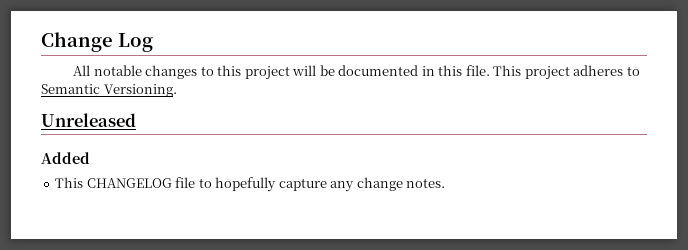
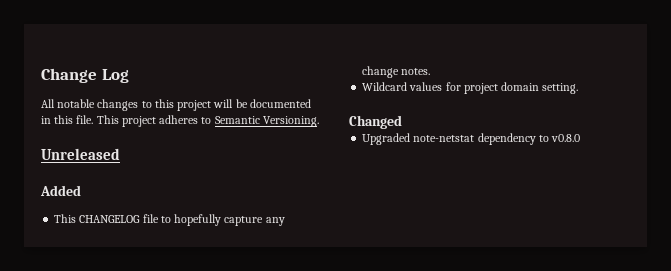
(446, 183) none -> [362,82,579,94] [349,115,402,129] [362,133,581,145] // Wildcard values for project domain setting. // Changed // Upgraded note-netstat dependency to v0.8.0

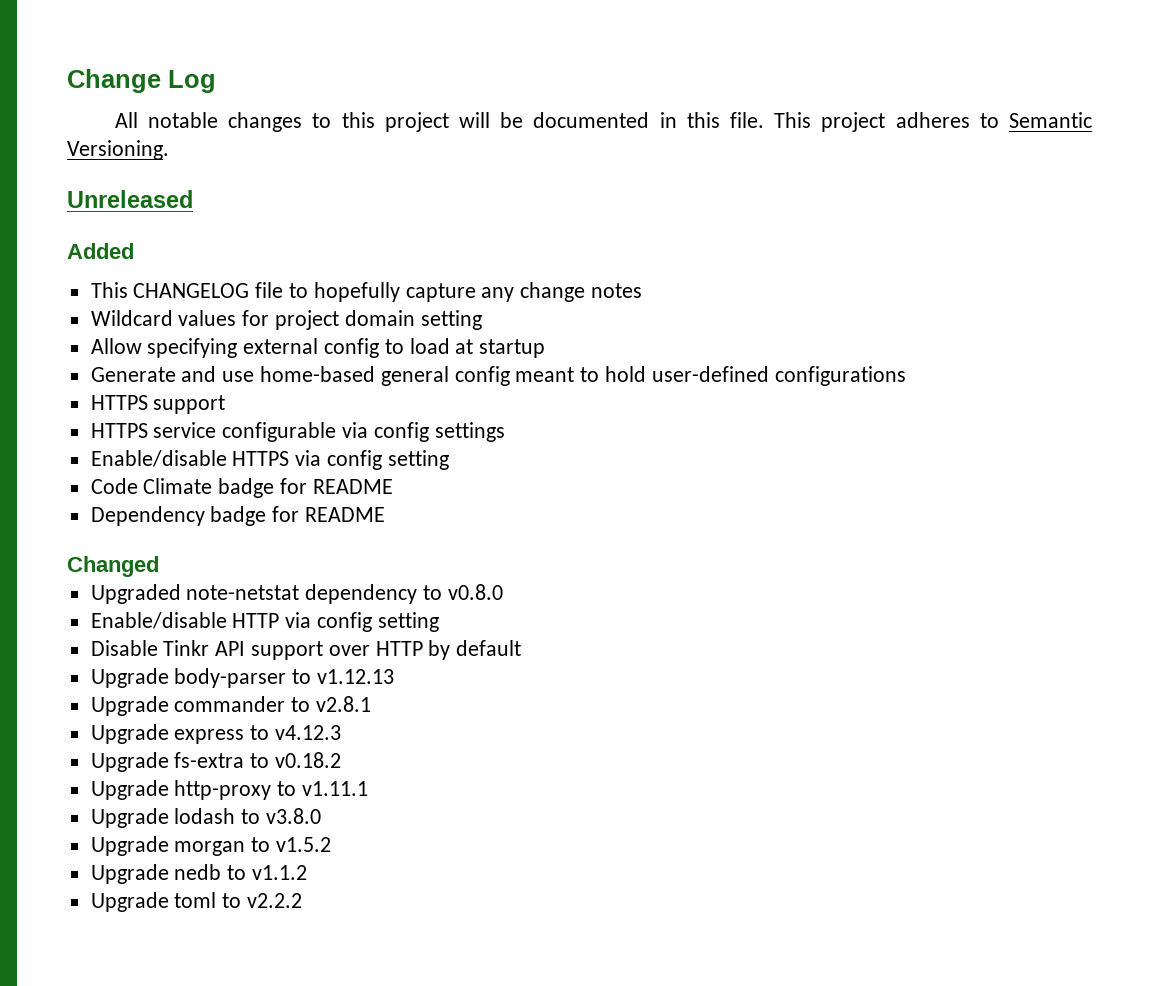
[401,68,431,75] notes. -> [591,283,643,298] notes
[542,83,579,94] setting. -> [420,310,482,330] [90,338,546,358] [90,366,906,386] [90,395,226,414] [90,422,505,442] [90,450,449,470] [90,478,393,498] [90,506,386,526] setting // Allow specifying external config to load at startup // Generate and use home-based general config meant to hold user-defined configurations // HTTPS support // HTTPS service configurable via config settings // Enable/disable HTTPS via config setting // Code Climate badge for README // Dependency badge for README
(581, 138) none -> [90,612,439,632] [90,640,522,660] [90,668,395,688] [90,696,372,716] [90,724,342,744] [90,752,342,772] [90,780,369,800] [90,808,322,828] [90,836,332,856] [90,864,308,884] [90,892,303,912] // Enable/disable HTTP via config setting // Disable Tinkr API support over HTTP by default // Upgrade body-parser to v1.12.13 // Upgrade commander to v2.8.1 // Upgrade express to v4.12.3 // Upgrade fs-extra to v0.18.2 // Upgrade http-proxy to v1.11.1 // Upgrade lodash to v3.8.0 // Upgrade morgan to v1.5.2 // Upgrade nedb to v1.1.2 // Upgrade toml to v2.2.2

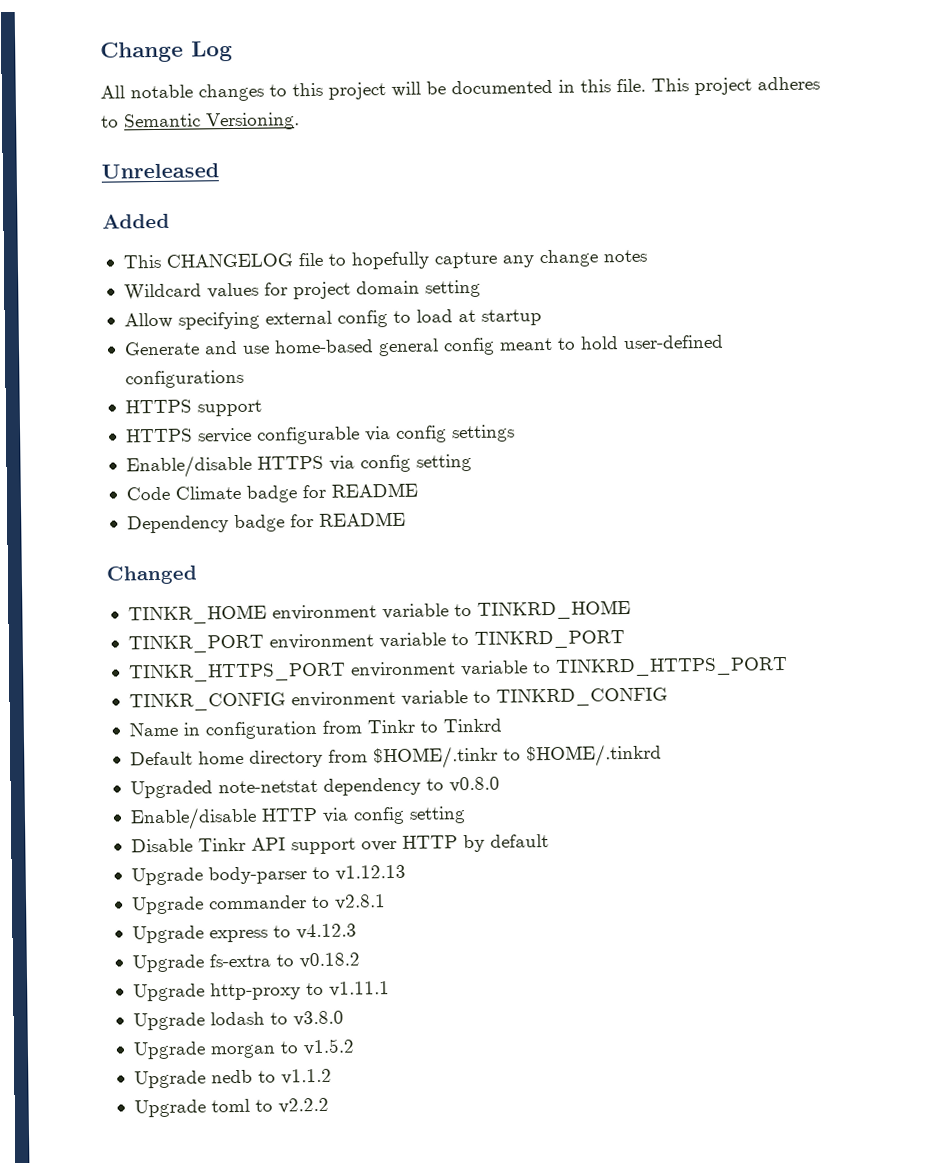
(159, 566) none -> [127,599,631,625] [127,630,625,654] [128,656,788,683] [128,687,668,712] [128,718,502,740] [129,743,662,770] // TINKR_HOME environment variable to TINKRD_HOME // TINKR_PORT environment variable to TINKRD_PORT // TINKR_HTTPS_PORT environment variable to TINKRD_HTTPS_PORT // TINKR_CONFIG environment variable to TINKRD_CONFIG // Name in configuration from Tinkr to Tinkrd // Default home directory from $HOME/.tinkr to $HOME/.tinkrd

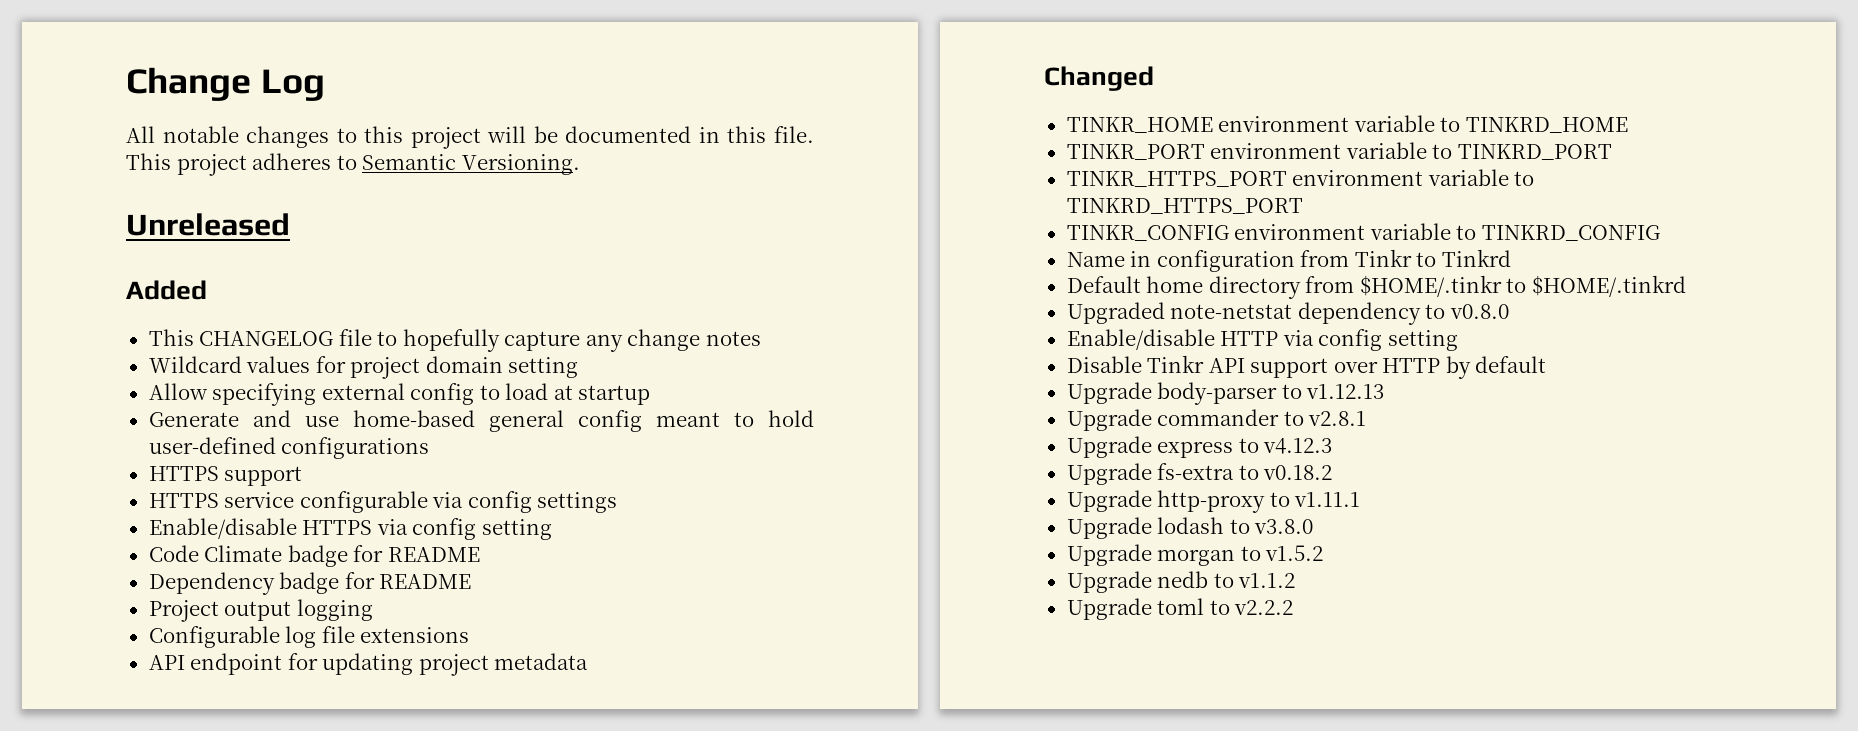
(406, 519) none -> [148,599,373,622] [148,626,470,648] [148,653,589,676] // Project output logging // Configurable log file extensions // API endpoint for updating project metadata

